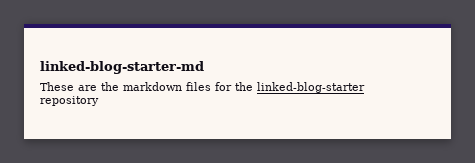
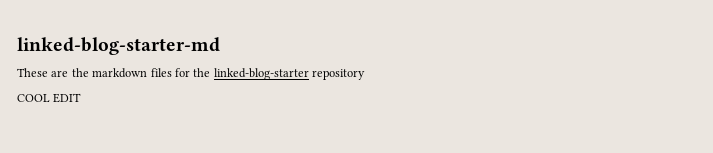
(99, 101) none -> [17,93,82,103] // COOL EDIT

